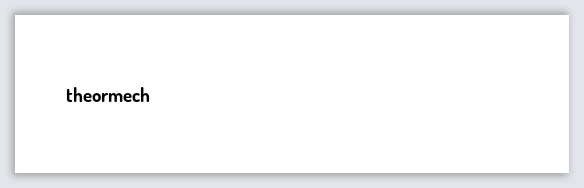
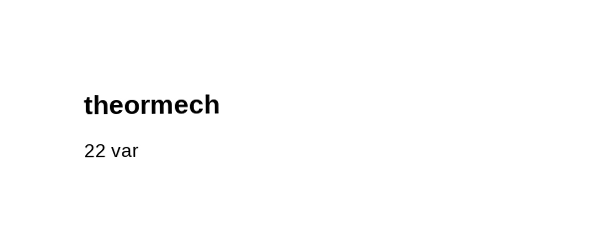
(150, 94) none -> [84,144,141,158] // 22 var

